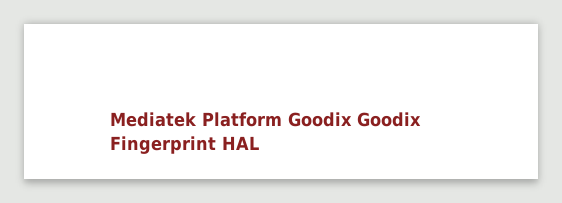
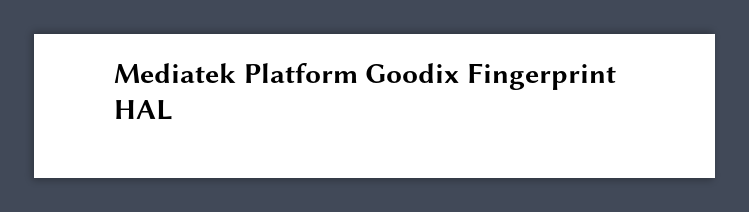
[357,112,421,127] Goodix -> (460, 73) none

